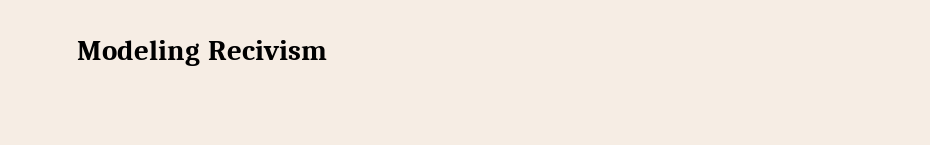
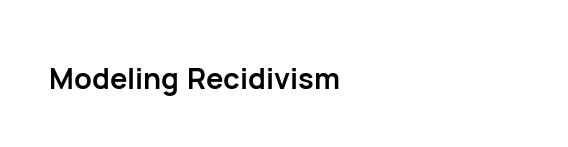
[207,40,327,60] Recivism -> [186,68,340,89] Recidivism

